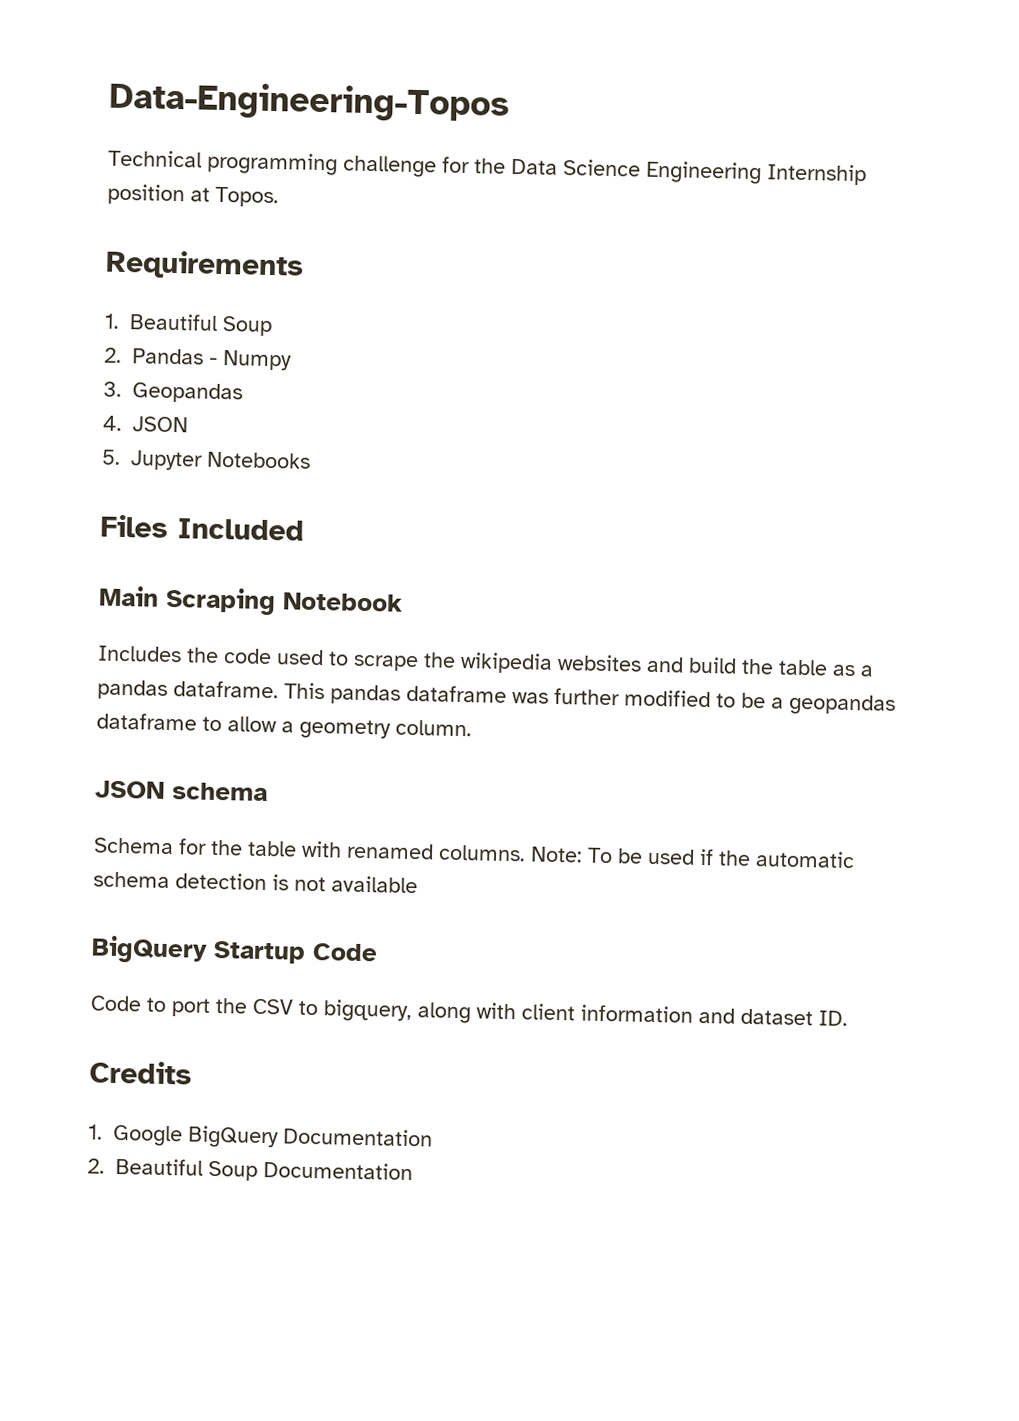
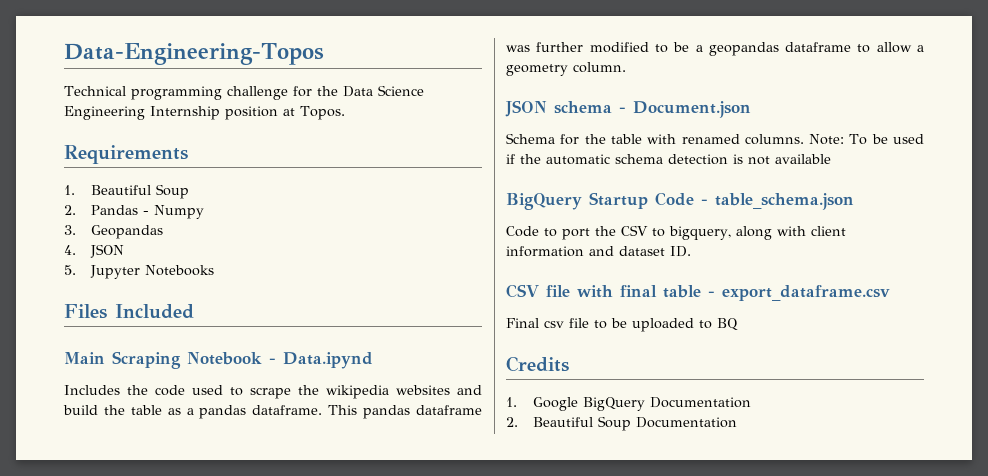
(403, 602) none -> [269,352,373,369] - Data.ipynd
(268, 792) none -> [619,101,751,118] - Document.json
(378, 952) none -> [701,193,854,210] - table_schema.json
(848, 1018) none -> [506,284,890,301] [506,318,738,332] // CSV file with final table - export_dataframe.csv // Final csv file to be uploaded to BQ

